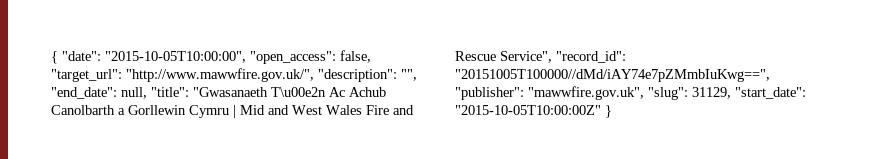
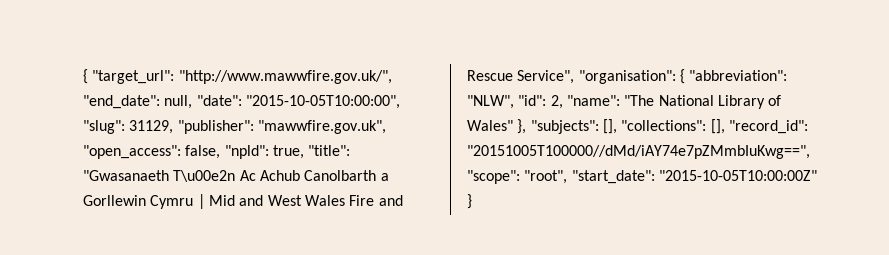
[51,50,371,64] [51,68,417,82] [51,87,147,99] { "date": "2015-10-05T10:00:00", "open_access": false, "target_url": "http://www.mawwfire.gov.uk/", "description": "", "end_date": null, -> [83,69,392,84] [83,95,400,109] [83,120,386,134] [83,145,304,159] { "target_url": "http://www.mawwfire.gov.uk/", "end_date": null, "date": "2015-10-05T10:00:00", "slug": 31129, "publisher": "mawwfire.gov.uk", "open_access": false, "npld": true,
[556,51,626,63] [455,69,770,82] [455,86,731,100] "record_id": "20151005T100000//dMd/iAY74e7pZMmbIuKwg==", "publisher": "mawwfire.gov.uk", "slug": 31129, -> [578,69,788,84] [467,95,782,109] [467,119,808,134] [467,145,810,159] [467,170,568,184] "organisation": { "abbreviation": "NLW", "id": 2, "name": "The National Library of Wales" }, "subjects": [], "collections": [], "record_id": "20151005T100000//dMd/iAY74e7pZMmbIuKwg==", "scope": "root",

